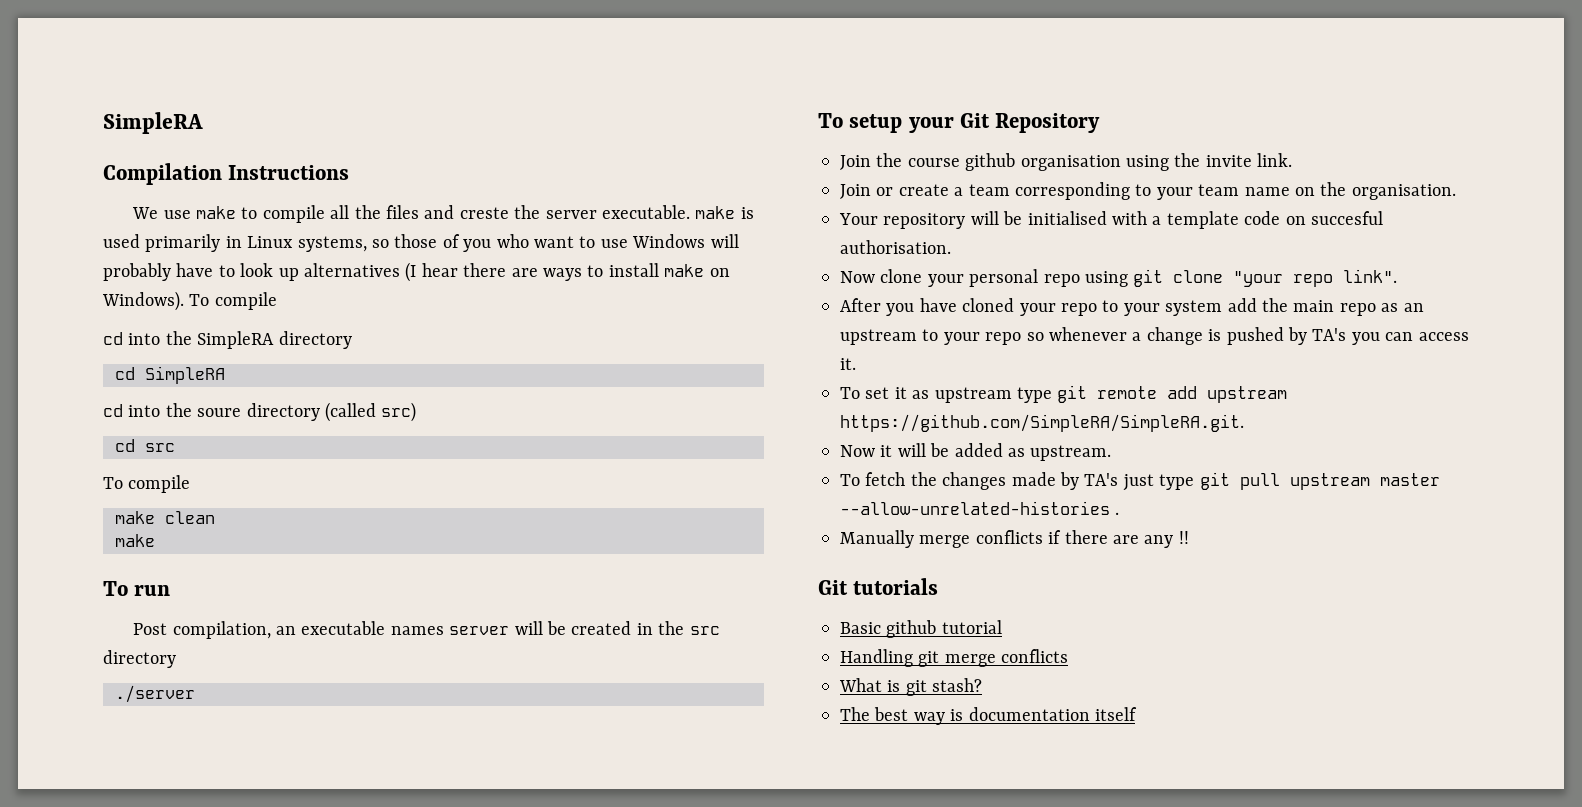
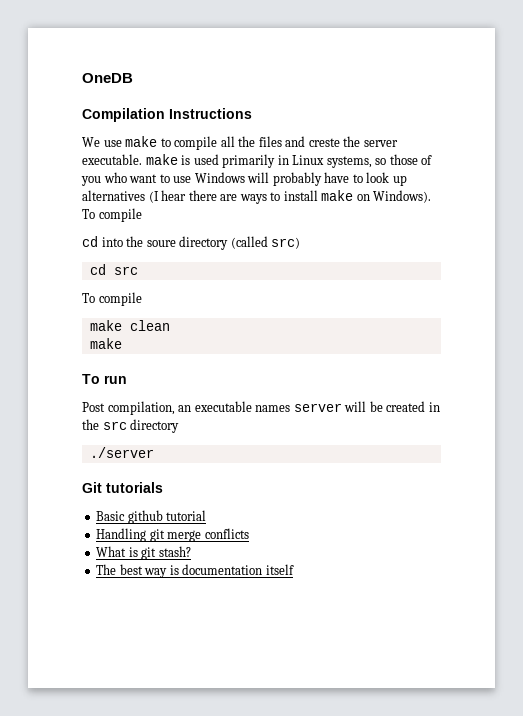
[103,112,203,134] SimpleRA -> [82,73,133,83] OneDB
[103,331,352,349] [115,366,225,384] // cd into the SimpleRA directory // cd SimpleRA -> (142, 215) none
[818,113,1101,133] [840,153,1293,171] [840,182,1456,200] [839,211,1383,229] [840,240,951,254] [840,269,1398,287] [840,298,1424,316] [840,327,1469,345] [840,358,856,370] [840,385,1288,403] [840,414,1244,432] [840,443,1112,461] [840,472,1440,491] [840,501,1120,515] [840,530,1189,548] // To setup your Git Repository // Join the course github organisation using the invite link. // Join or create a team corresponding to your team name on the organisation. // Your repository will be initialised with a template code on succesful authorisation. // Now clone your personal repo using git clone "your repo link". // After you have cloned your repo to your system add the main repo as an upstream to your repo so whenever a change is pushed by TA's you can access it. // To set it as upstream type git remote add upstream https://github.com/SimpleRA/SimpleRA.git. // Now it will be added as upstream. // To fetch the changes made by TA's just type git pull upstream master --allow-unrelated-histories . // Manually merge conflicts if there are any !! -> (154, 452) none

